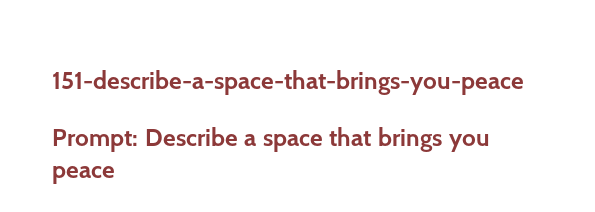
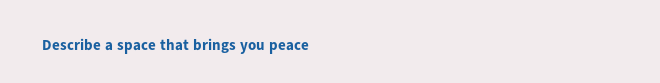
[52,70,524,95] [52,129,138,152] 151-describe-a-space-that-brings-you-peace // Prompt: -> (42, 44) none

